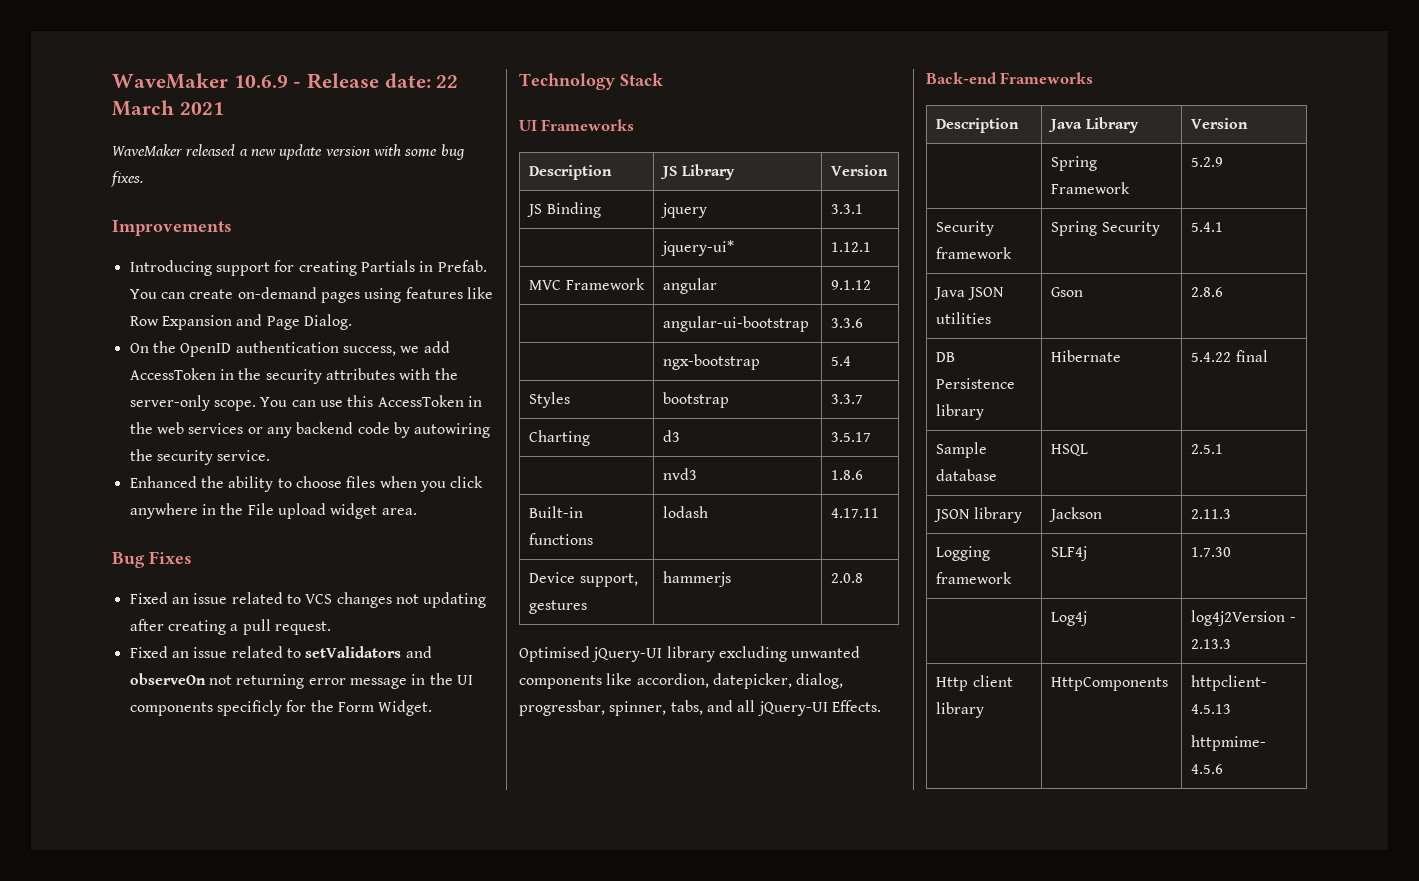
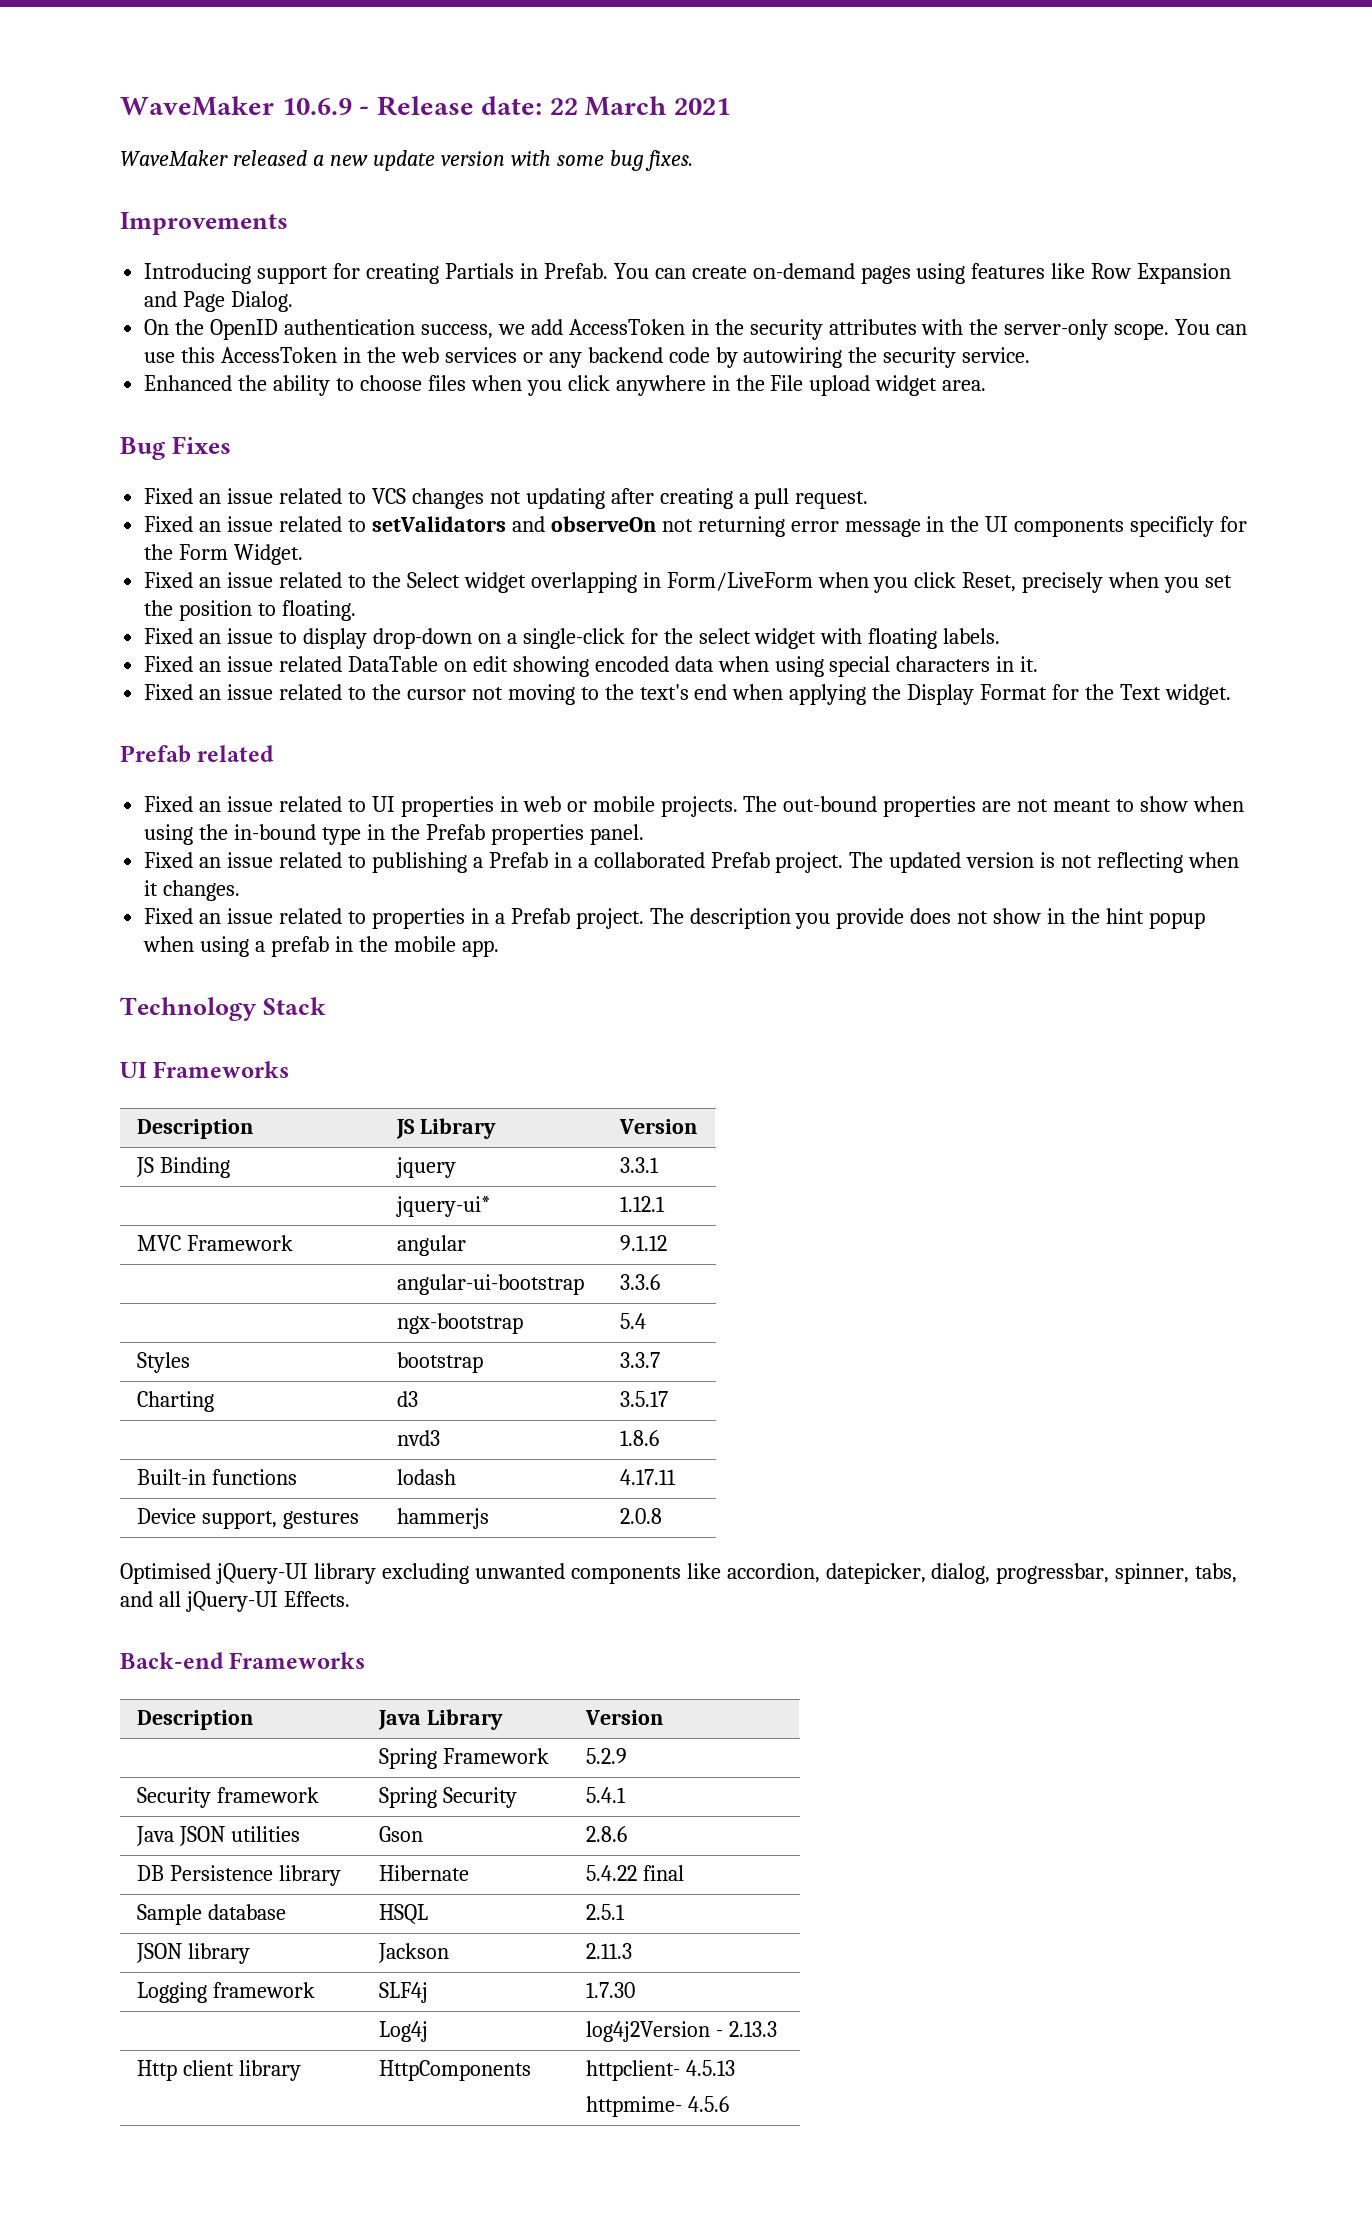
(433, 708) none -> [144,572,1233,593] [144,600,357,621] [144,628,1001,649] [144,656,1039,677] [144,684,1231,705] [120,745,275,763] [144,796,1245,817] [144,824,644,845] [144,852,1240,873] [144,880,241,901] [144,908,1206,929] [143,936,499,957] // Fixed an issue related to the Select widget overlapping in Form/LiveForm when you click Reset, precisely when you set the position to floating. // Fixed an issue to display drop-down on a single-click for the select widget with floating labels. // Fixed an issue related DataTable on edit showing encoded data when using special characters in it. // Fixed an issue related to the cursor not moving to the text's end when applying the Display Format for the Text widget. // Prefab related // Fixed an issue related to UI properties in web or mobile projects. The out-bound properties are not meant to show when using the in-bound type in the Prefab properties panel. // Fixed an issue related to publishing a Prefab in a collaborated Prefab project. The updated version is not reflecting when it changes. // Fixed an issue related to properties in a Prefab project. The description you provide does not show in the hint popup when using a prefab in the mobile app.

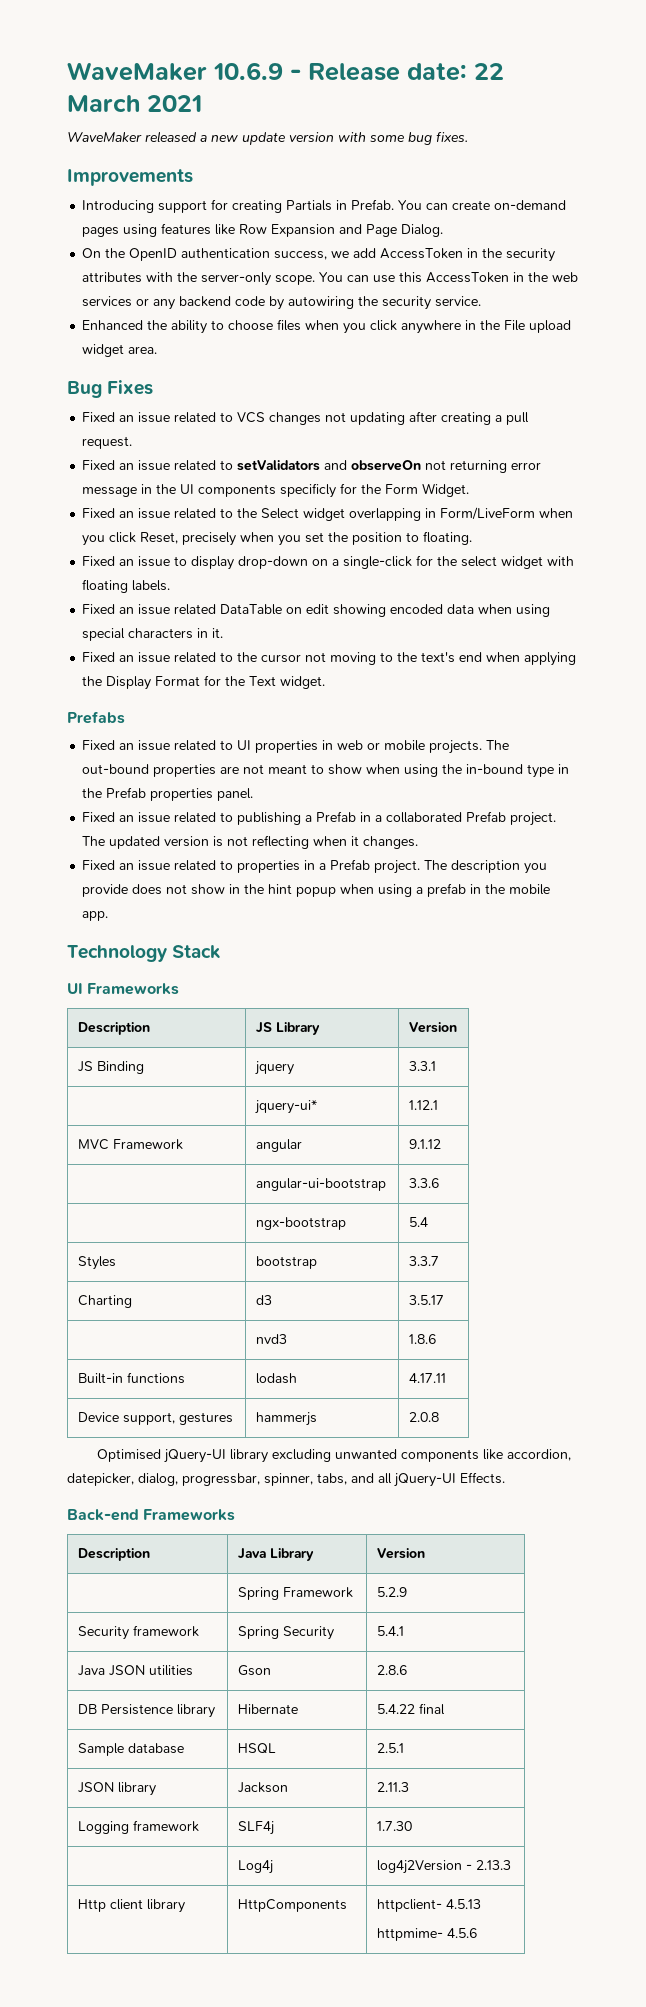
[120,745,275,763] Prefab related -> [67,711,125,724] Prefabs

